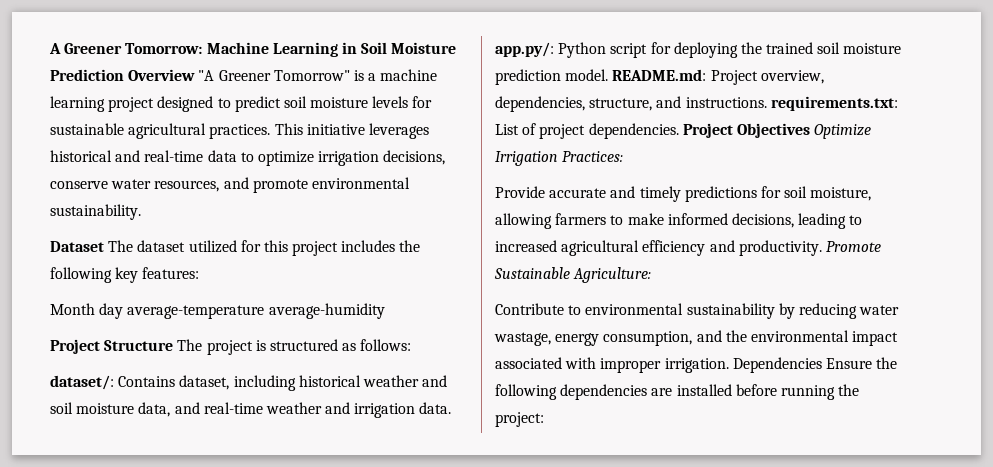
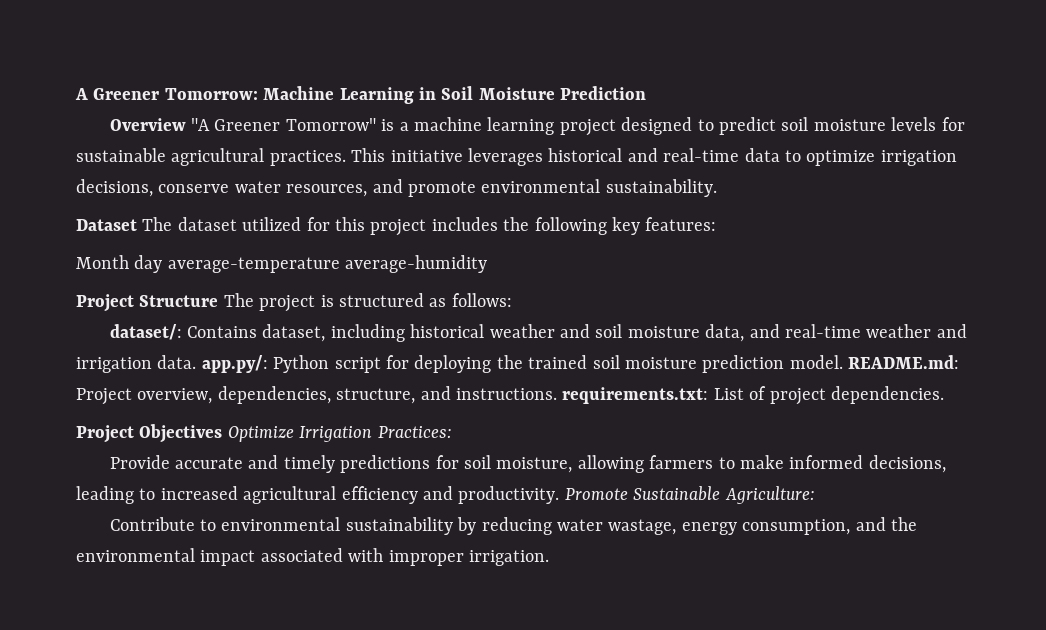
(124, 75) none -> (647, 93) //
(679, 131) none -> (944, 395) //
[732,357,898,373] [495,384,860,400] [495,412,544,427] Dependencies Ensure the following dependencies are installed before running the project: -> (549, 558) none

